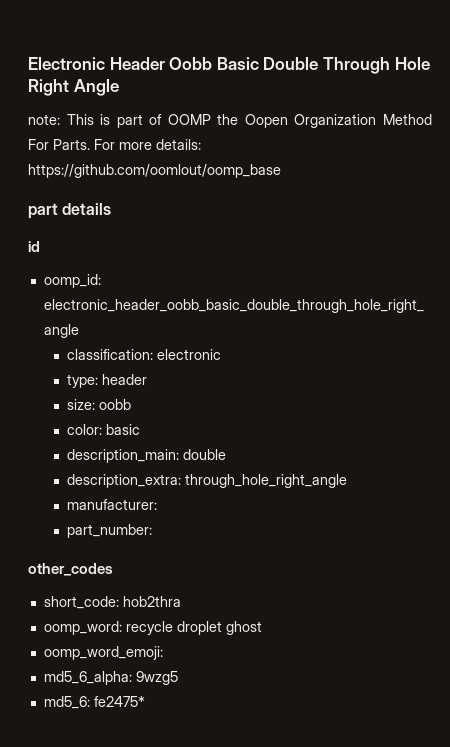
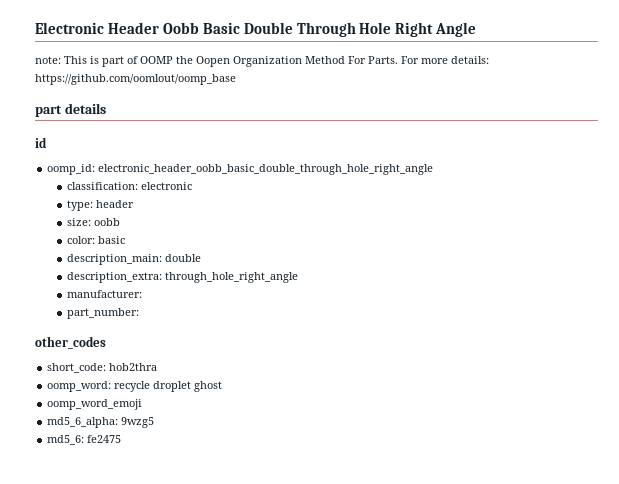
[43,646,163,660] oomp_word_emoji: -> [47,399,143,410] oomp_word_emoji
[93,696,145,707] fe2475* -> [87,435,122,443] fe2475

